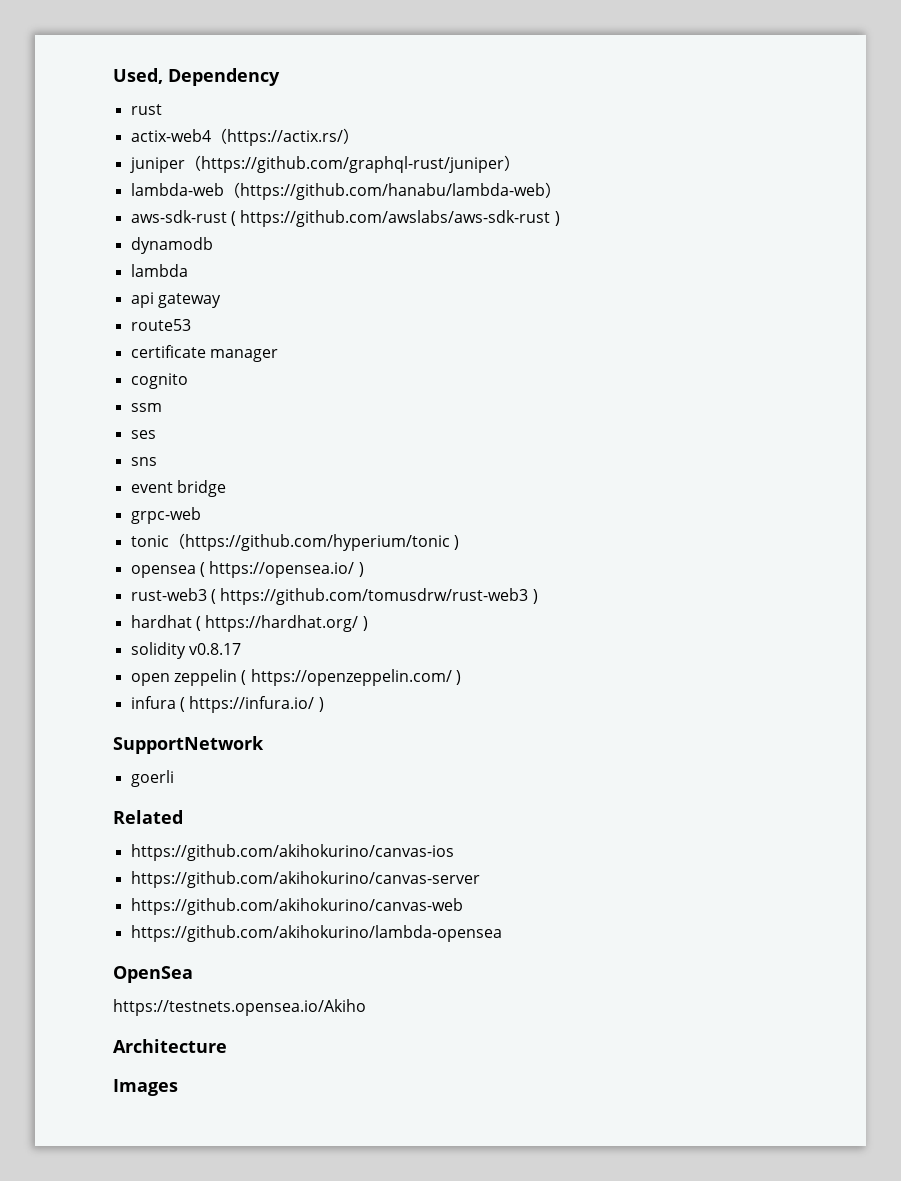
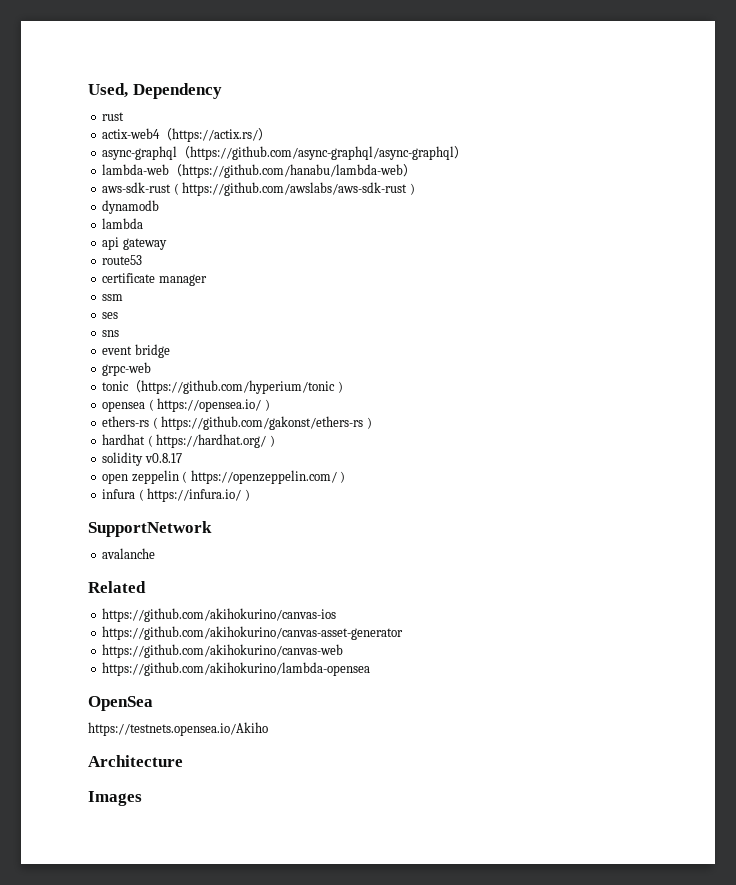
[129,155,504,173] juniper（https://github.com/graphql-rust/juniper -> [102,146,455,160] async-graphql（https://github.com/async-graphql/async-graphql
[130,373,188,389] // cognito -> (207, 280) none
[130,588,529,605] rust-web3 ( https://github.com/tomusdrw/rust-web3 -> [102,416,364,430] ethers-rs ( https://github.com/gakonst/ethers-rs
[130,770,174,787] goerli -> [102,548,156,559] avalanche
[130,871,480,888] https://github.com/akihokurino/canvas-server -> [102,626,404,640] https://github.com/akihokurino/canvas-asset-generator

